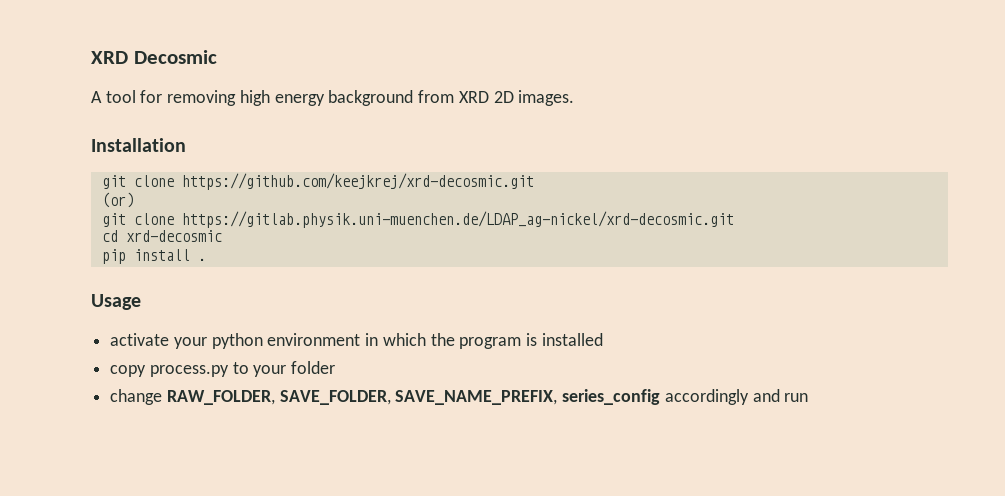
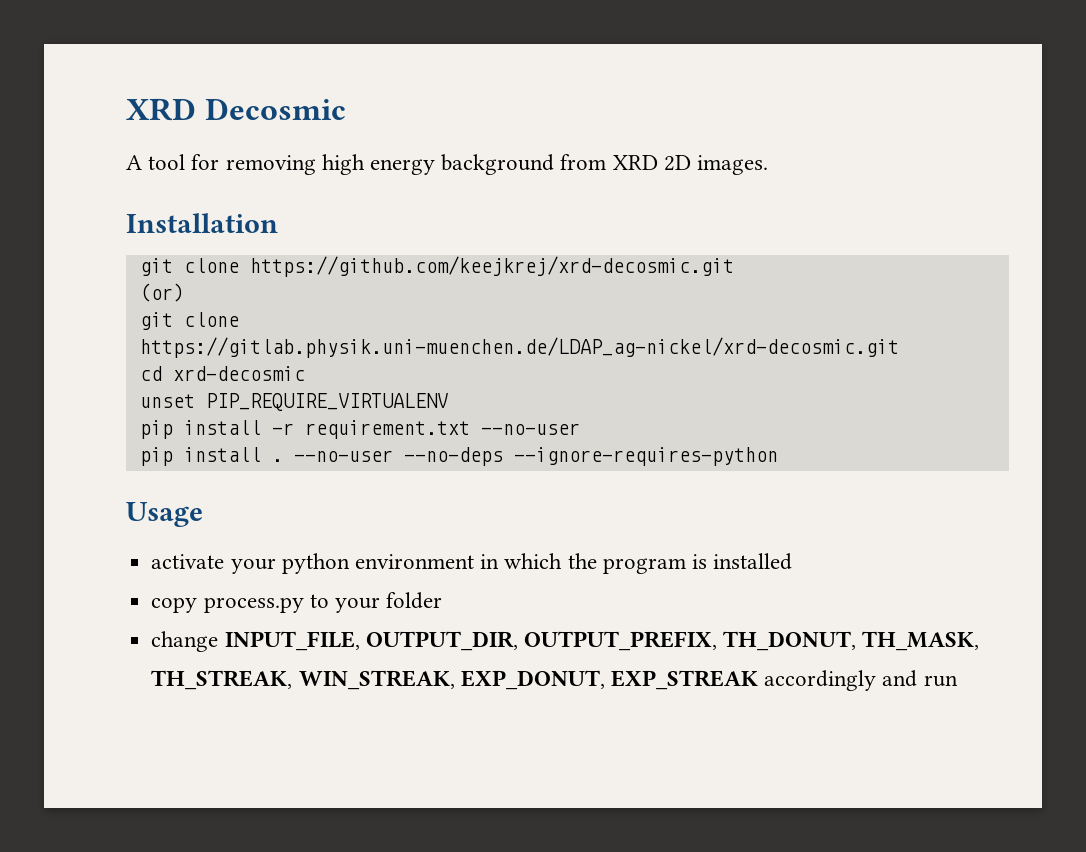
(222, 236) none -> [139,393,448,411] [139,420,580,439] // unset PIP_REQUIRE_VIRTUALENV // pip install -r requirement.txt --no-user
(206, 259) none -> [293,447,778,466] --no-user --no-deps --ignore-requires-python
[166,389,661,405] RAW_FOLDER, SAVE_FOLDER, SAVE_NAME_PREFIX, series_config -> [224,631,980,651] [151,670,758,690] INPUT_FILE, OUTPUT_DIR, OUTPUT_PREFIX, TH_DONUT, TH_MASK, TH_STREAK, WIN_STREAK, EXP_DONUT, EXP_STREAK

